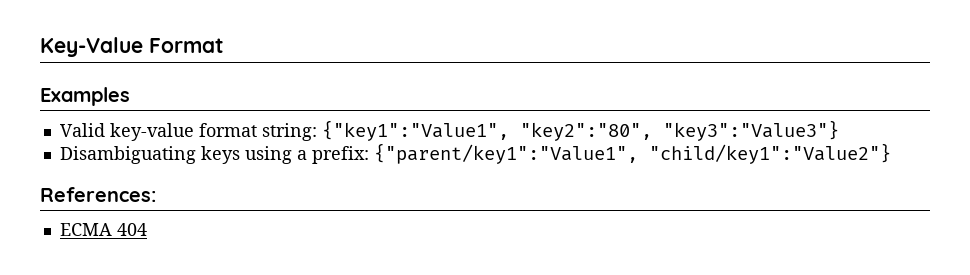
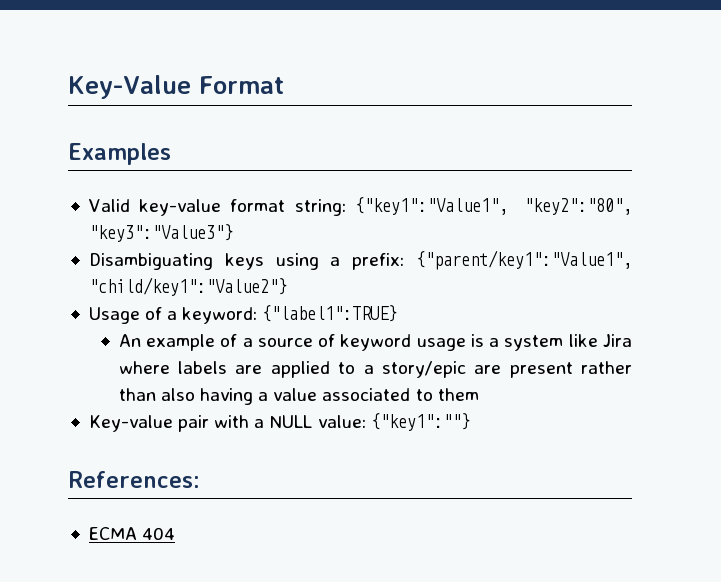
(891, 153) none -> [88,305,398,324] [118,334,632,351] [118,361,632,378] [118,388,479,405] [88,413,470,432] // Usage of a keyword: {"label1":TRUE} // An example of a source of keyword usage is a system like Jira where labels are applied to a story/epic are present rather than also having a value associated to them // Key-value pair with a NULL value: {"key1":""}

